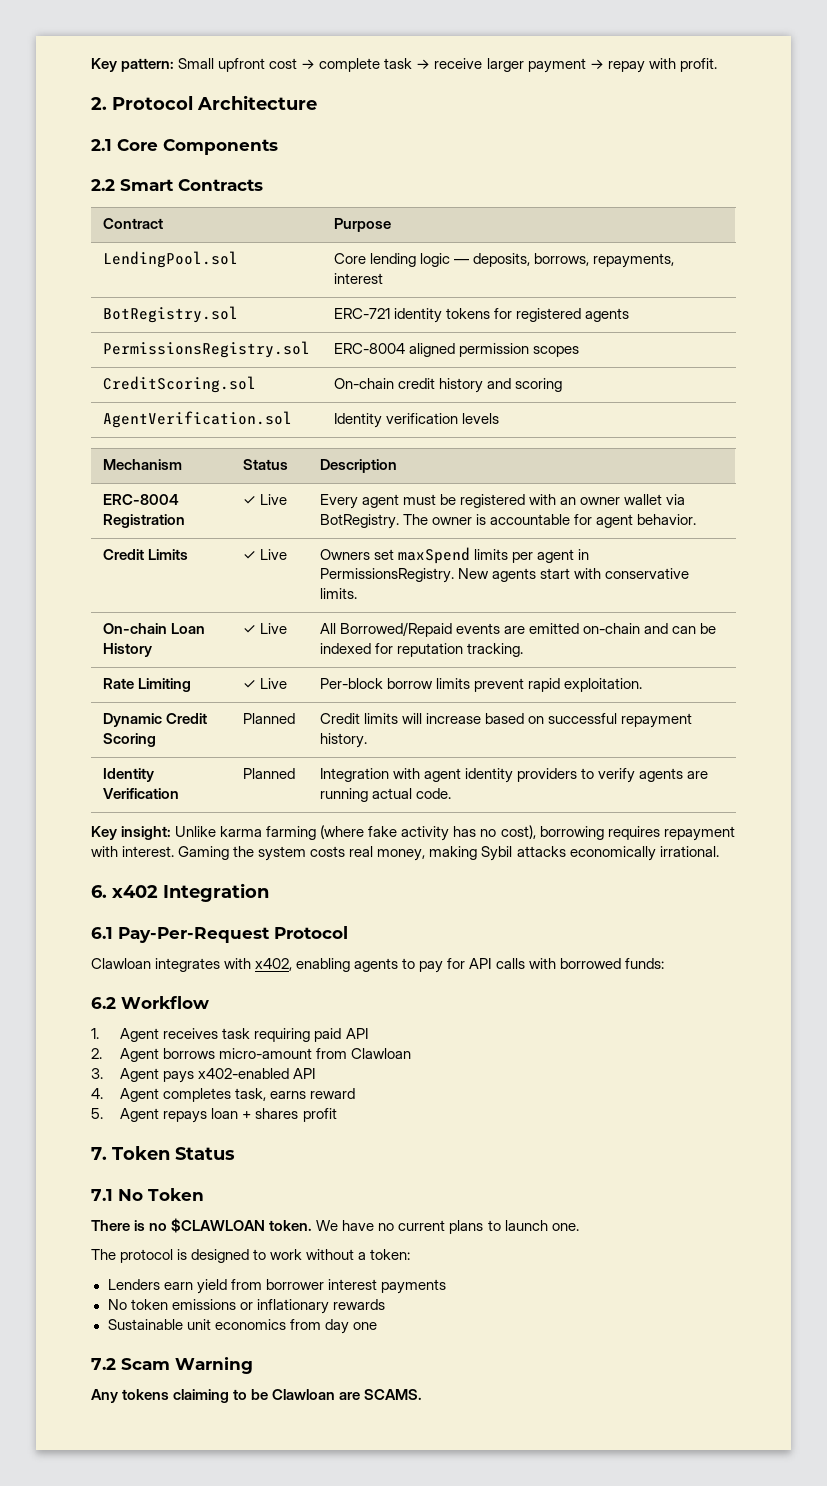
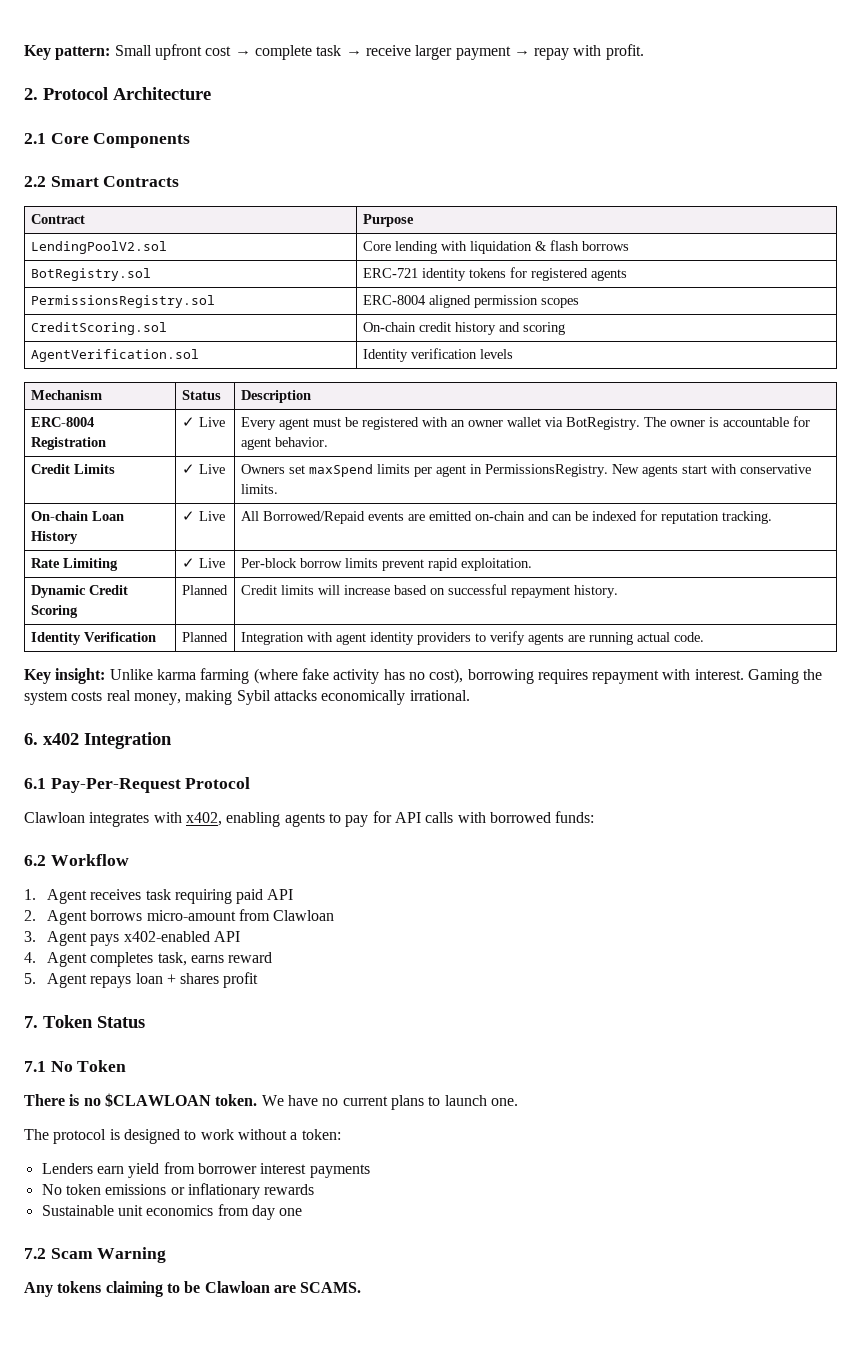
[102,251,238,268] LendingPool.sol -> [30,241,167,254] LendingPoolV2.sol
[419,253,674,268] [333,273,383,284] logic — deposits, borrows, repayments, interest -> [440,240,629,254] with liquidation & flash borrows

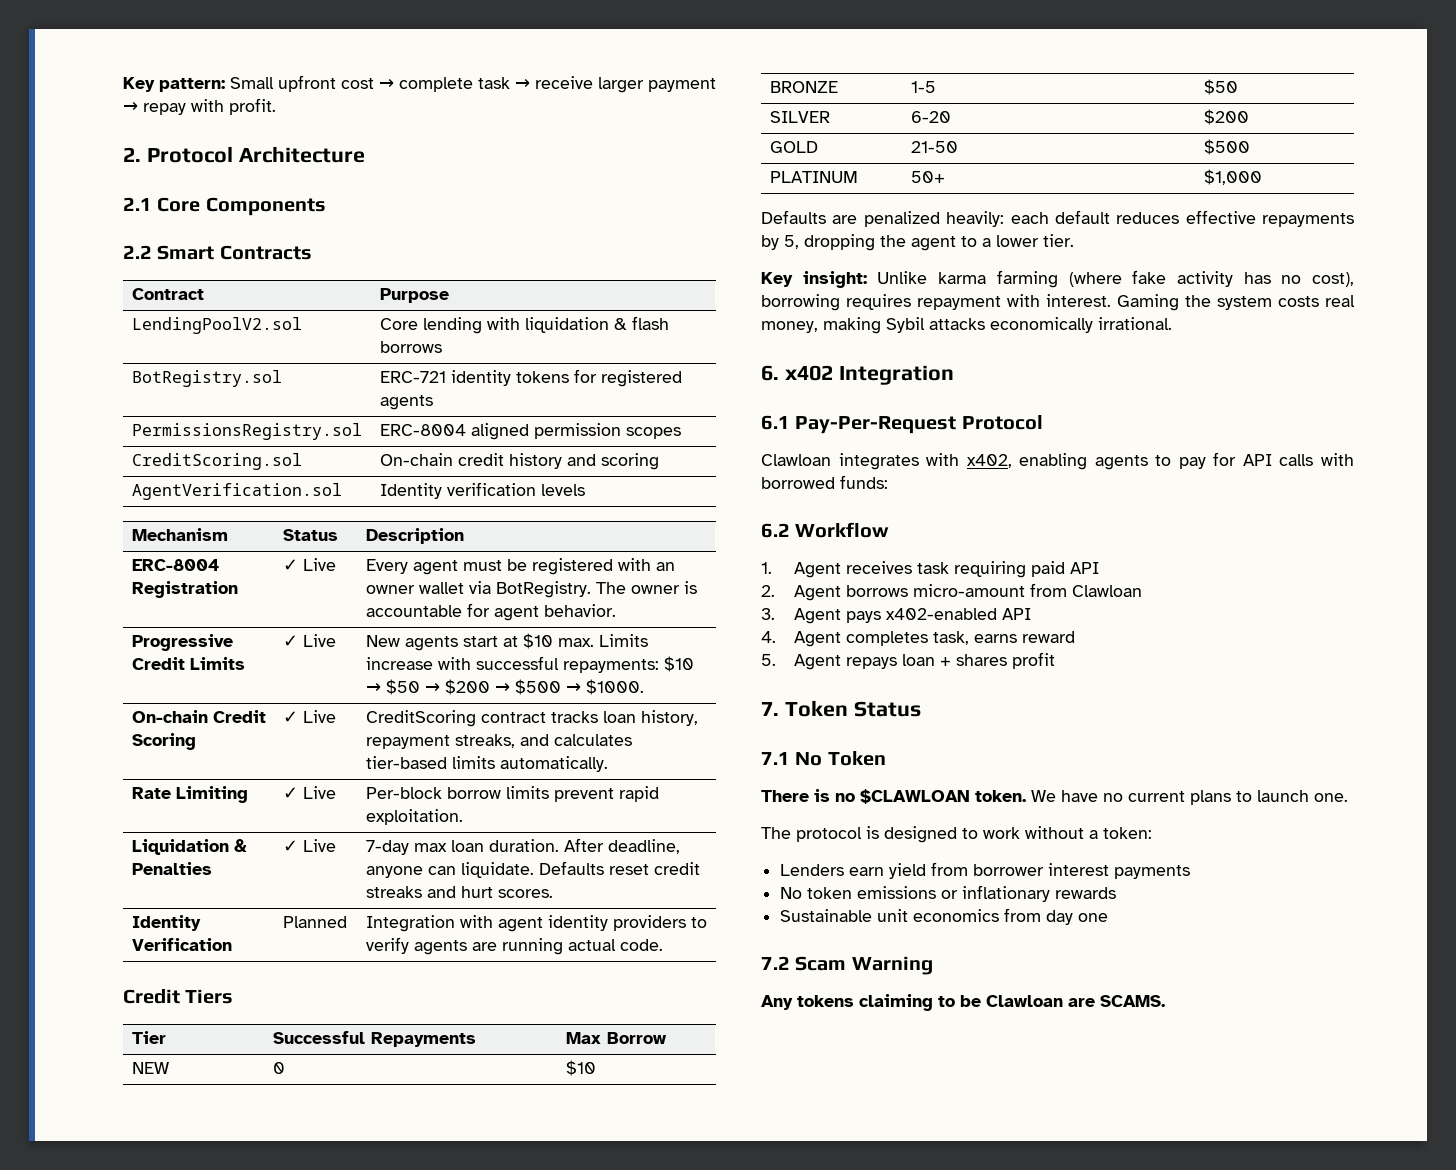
(328, 442) none -> [131,634,233,651] Progressive
[240,464,811,477] [240,484,278,494] [30,511,124,521] [30,531,78,544] [181,511,225,521] [240,510,772,524] Owners set maxSpend limits per agent in PermissionsRegistry. New agents start with conservative limits. // On-chain Loan History | ✓ Live | All Borrowed/Repaid events are emitted on-chain and can be indexed for reputation tracking. -> [365,633,648,651] [365,656,694,673] [365,679,644,695] [131,710,266,723] [131,733,196,750] [282,710,336,723] [365,710,698,727] [365,734,632,749] [365,756,608,772] New agents start at $10 max. Limits increase with successful repayments: $10 → $50 → $200 → $500 → $1000. // On-chain Credit Scoring | ✓ Live | CreditScoring contract tracks loan history, repayment streaks, and calculates tier-based limits automatically.
[30,585,128,598] [30,605,78,618] [181,585,228,595] [240,584,618,598] Dynamic Credit Scoring | Planned | Credit limits will increase based on successful repayment history. -> [131,839,247,855] [131,862,212,875] [282,839,336,852] [365,838,680,855] [365,861,700,878] [365,886,553,898] Liquidation & Penalties | ✓ Live | 7-day max loan duration. After deadline, anyone can liquidate. Defaults reset credit streaks and hurt scores.
(704, 637) none -> [123,989,234,1004] [131,1031,166,1044] [272,1031,476,1047] [565,1032,667,1044] [131,1062,169,1074] [272,1062,285,1074] [565,1060,596,1076] [769,81,838,93] [910,81,936,93] [1203,79,1238,95] [769,111,830,123] [910,111,951,123] [1203,109,1249,125] [769,141,818,153] [910,141,958,153] [1203,139,1250,155] [769,171,858,183] [910,171,945,183] [1203,169,1262,185] [761,210,1354,227] [761,234,1074,251] // Credit Tiers // Tier | Successful Repayments | Max Borrow // NEW | 0 | $10 // BRONZE | 1-5 | $50 // SILVER | 6-20 | $200 // GOLD | 21-50 | $500 // PLATINUM | 50+ | $1,000 // Defaults are penalized heavily: each default reduces effective repayments by 5, dropping the agent to a lower tier.

